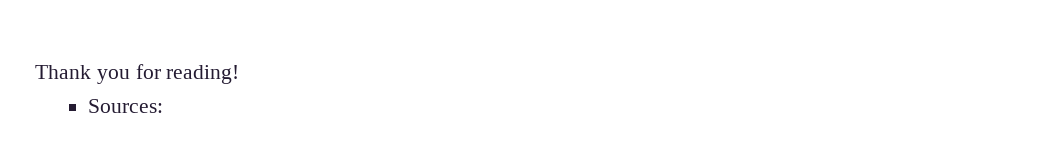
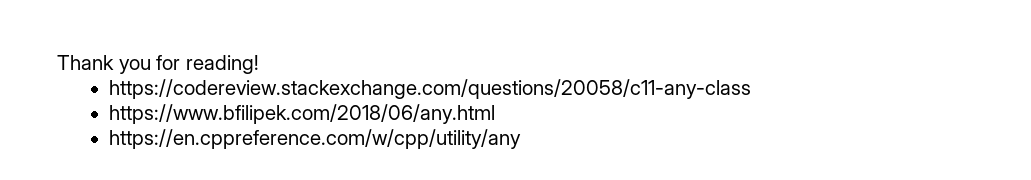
[87,99,163,113] Sources: -> [109,79,752,99] [109,104,496,124] [109,129,522,149] https://codereview.stackexchange.com/questions/20058/c11-any-class // https://www.bfilipek.com/2018/06/any.html // https://en.cppreference.com/w/cpp/utility/any

